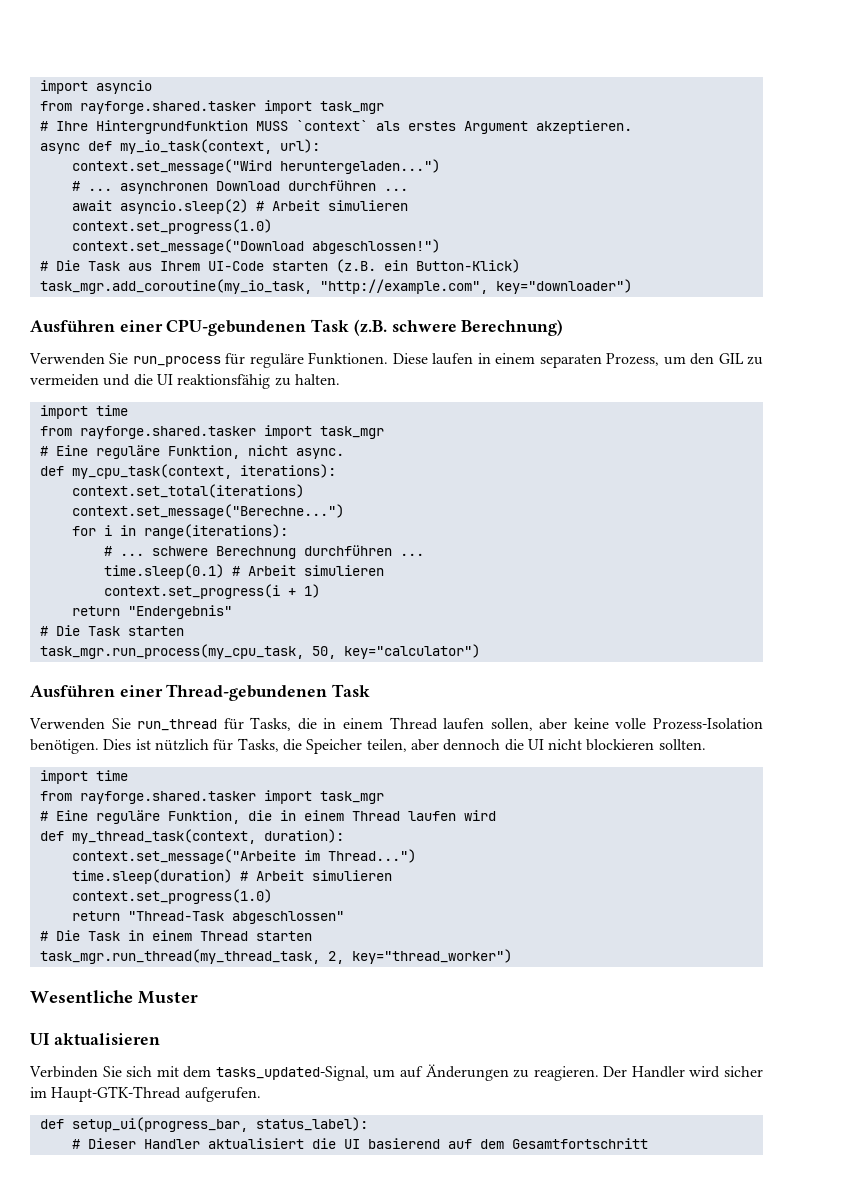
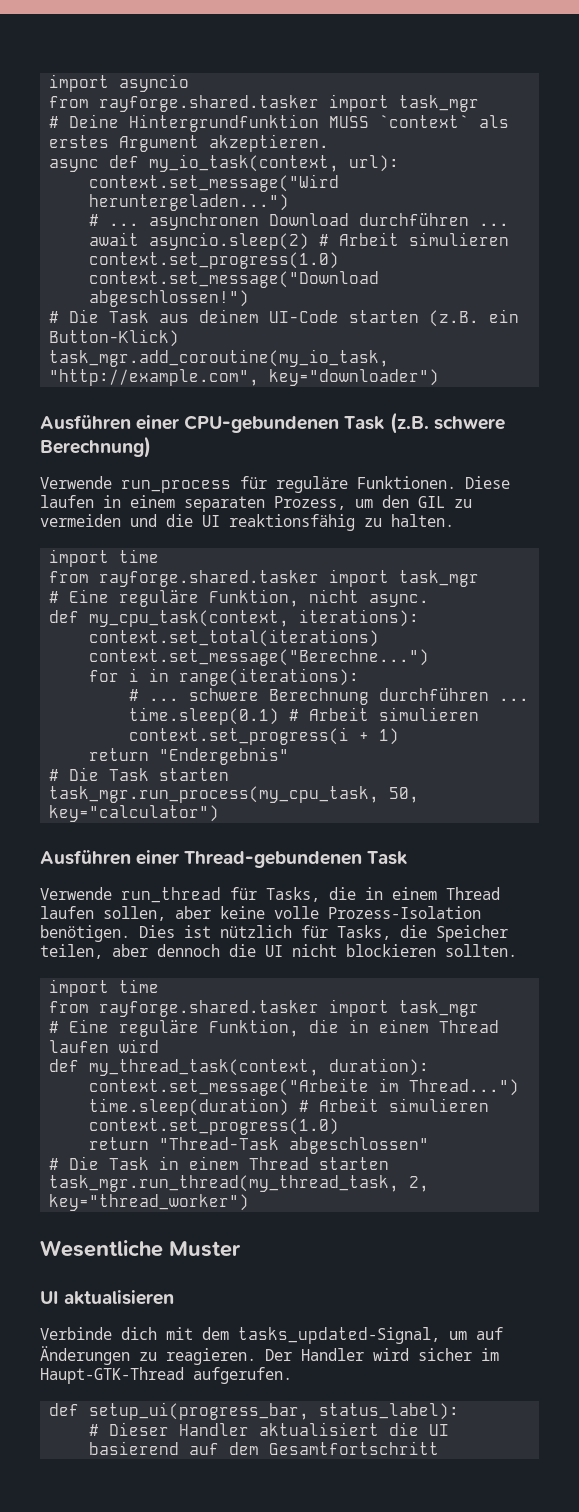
[55,121,88,131] Ihre -> [69,114,120,128] Deine
[159,261,200,271] Ihrem -> [199,309,260,323] deinem
[29,353,129,365] Verwenden Sie -> [40,476,112,489] Verwende
[29,718,131,730] Verwenden Sie -> [40,887,112,900] Verwende
[29,1066,153,1078] Verbinden Sie sich -> [40,1327,157,1340] Verbinde dich

